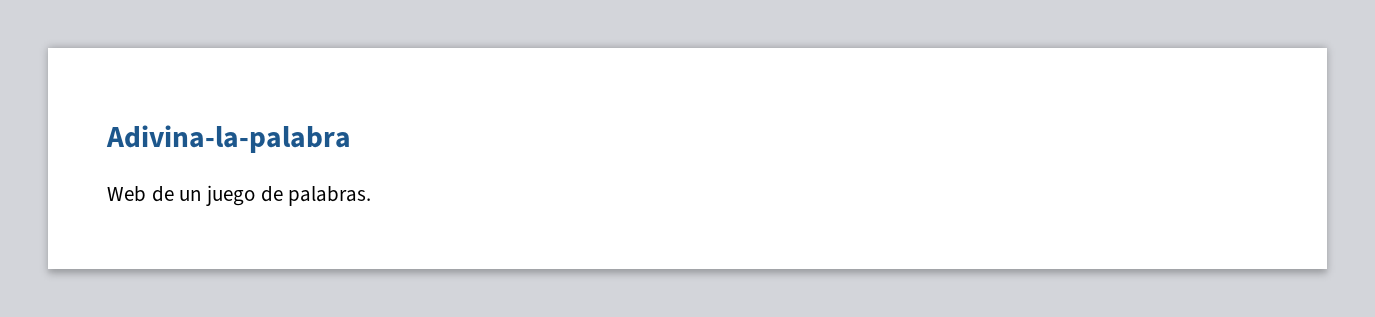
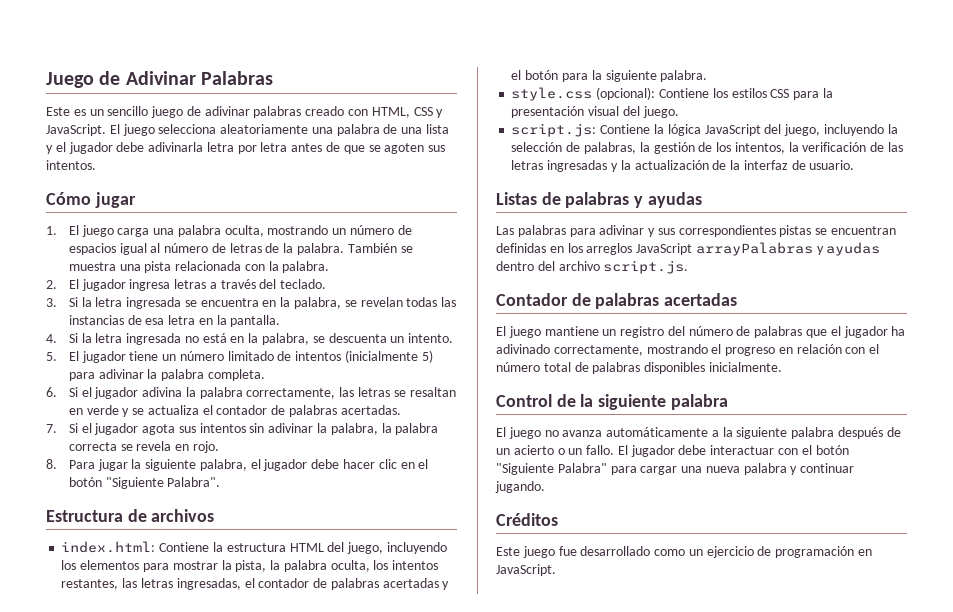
[106,125,351,153] [107,185,372,206] Adivina-la-palabra // Web de un juego de palabras. -> [46,71,273,88] [46,106,444,118] [46,124,450,136] [46,142,446,154] [46,160,96,170] [46,192,136,208] [46,225,412,237] [68,243,413,255] [68,261,330,273] [46,279,327,291] [46,297,457,309] [68,315,281,327] [46,333,454,345] [46,350,433,363] [68,369,265,381] [46,387,456,399] [68,405,401,417] [46,423,439,435] [68,441,219,453] [46,459,429,471] [68,477,221,489] [46,509,215,522] [61,541,447,554] [61,560,439,572] [61,578,450,590] [511,70,708,82] [511,87,833,101] [511,106,679,118] [511,123,898,137] [511,142,903,154] [511,160,855,172] [496,192,702,208] [496,225,897,237] [496,242,881,256] [496,260,689,274] [496,293,738,309] [496,326,906,338] [496,344,880,356] [496,362,782,374] [496,394,728,410] [496,427,901,439] [496,445,849,457] [496,463,855,475] [495,481,545,493] [496,513,558,526] [496,546,873,558] [496,564,556,576] Juego de Adivinar Palabras // Este es un sencillo juego de adivinar palabras creado con HTML, CSS y JavaScript. El juego selecciona aleatoriamente una palabra de una lista y el jugador debe adivinarla letra por letra antes de que se agoten sus intentos. // Cómo jugar // 1. El juego carga una palabra oculta, mostrando un número de espacios igual al número de letras de la palabra. También se muestra una pista relacionada con la palabra. // 2. El jugador ingresa letras a través del teclado. // 3. Si la letra ingresada se encuentra en la palabra, se revelan todas las instancias de esa letra en la pantalla. // 4. Si la letra ingresada no está en la palabra, se descuenta un intento. // 5. El jugador tiene un número limitado de intentos (inicialmente 5) para adivinar la palabra completa. // 6. Si el jugador adivina la palabra correctamente, las letras se resaltan en verde y se actualiza el contador de palabras acertadas. // 7. Si el jugador agota sus intentos sin adivinar la palabra, la palabra correcta se revela en rojo. // 8. Para jugar la siguiente palabra, el jugador debe hacer clic en el botón "Siguiente Palabra". // Estructura de archivos // index.html: Contiene la estructura HTML del juego, incluyendo los elementos para mostrar la pista, la palabra oculta, los intentos restantes, las letras ingresadas, el contador de palabras acertadas y el botón para la siguiente palabra. // style.css (opcional): Contiene los estilos CSS para la presentación visual del juego. // script.js: Contiene la lógica JavaScript del juego, incluyendo la selección de palabras, la gestión de los intentos, la verificación de las letras ingresadas y la actualización de la interfaz de usuario. // Listas de palabras y ayudas // Las palabras para adivinar y sus correspondientes pistas se encuentran definidas en los arreglos JavaScript arrayPalabras y ayudas dentro del archivo script.js. // Contador de palabras acertadas // El juego mantiene un registro del número de palabras que el jugador ha adivinado correctamente, mostrando el progreso en relación con el número total de palabras disponibles inicialmente. // Control de la siguiente palabra // El juego no avanza automáticamente a la siguiente palabra después de un acierto o un fallo. El jugador debe interactuar con el botón "Siguiente Palabra" para cargar una nueva palabra y continuar jugando. // Créditos // Este juego fue desarrollado como un ejercicio de programación en JavaScript.

